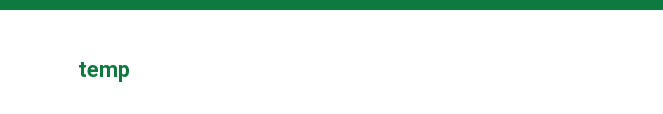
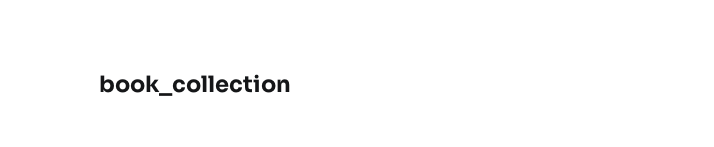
[78,62,130,82] temp -> [99,74,291,96] book_collection

